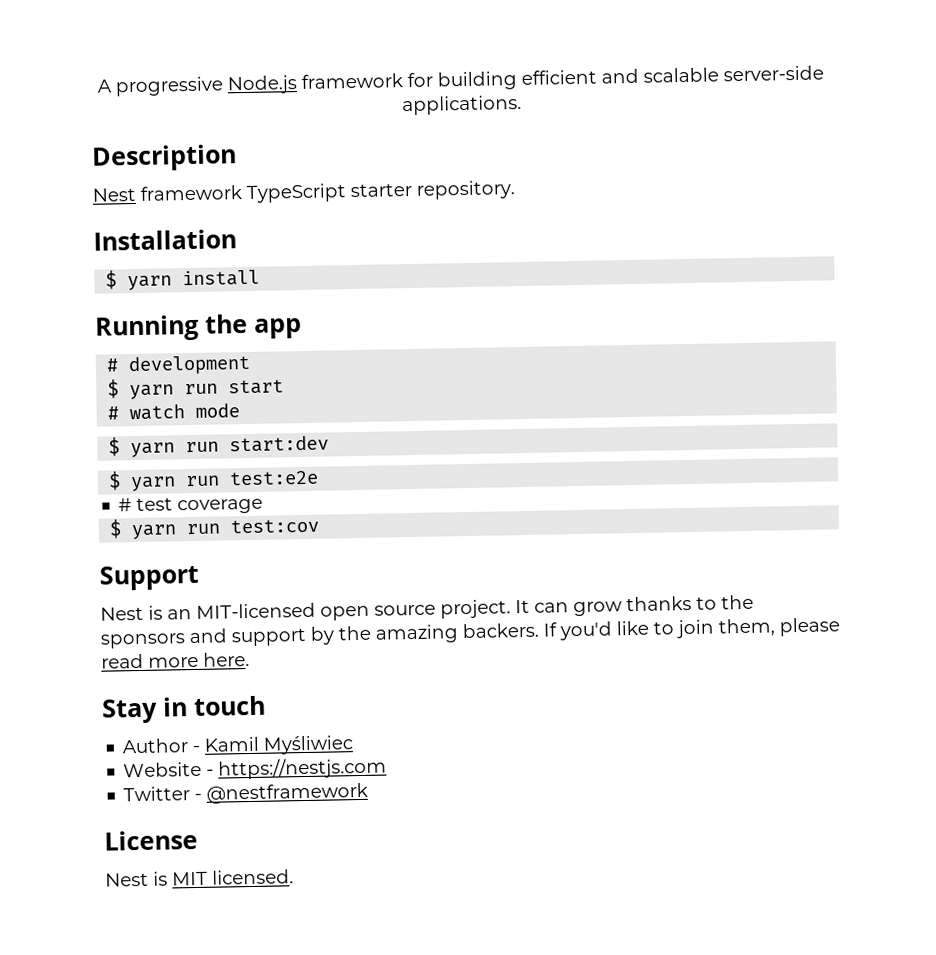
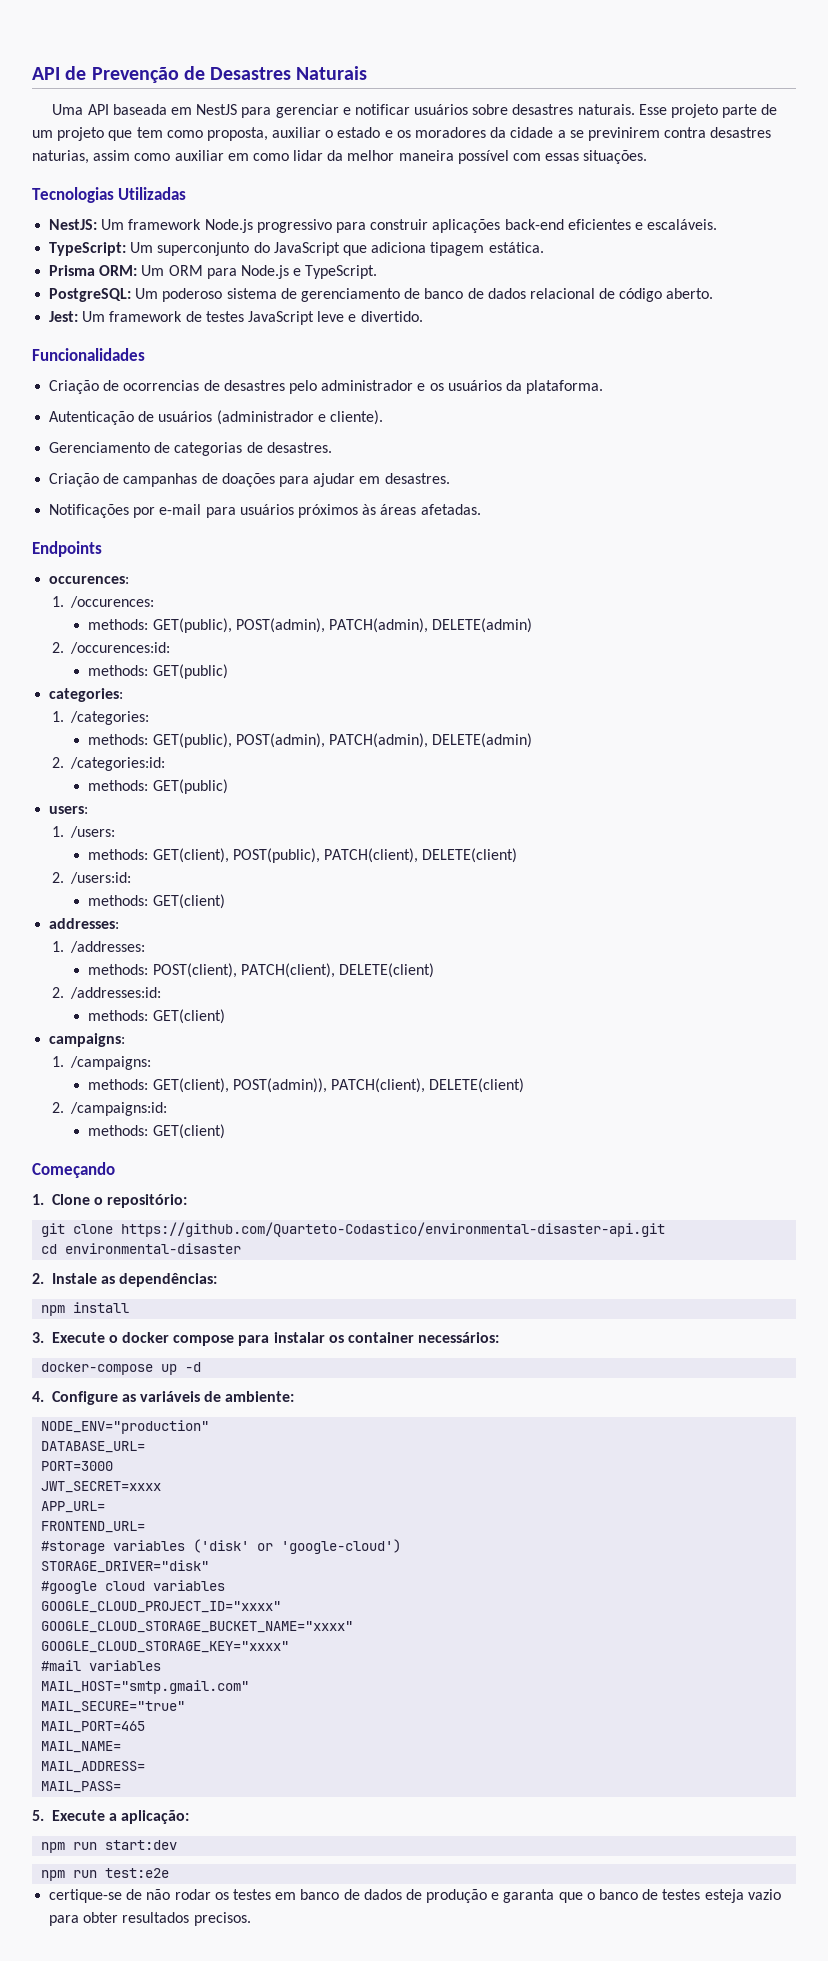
[97,65,824,97] [401,94,522,116] [91,144,237,172] [92,180,515,203] [93,229,237,251] [105,269,261,291] [95,313,302,342] [106,354,252,376] [107,379,285,400] [107,403,241,421] [108,437,176,458] A progressive Node.js framework for building efficient and scalable server-side applications. // Description // Nest framework TypeScript starter repository. // Installation // $ yarn install // Running the app // # development // $ yarn run start // # watch mode // $ yarn -> [32,66,368,83] [52,104,778,118] [32,127,772,141] [32,150,648,164] [32,187,187,203] [49,219,718,233] [49,242,544,256] [49,265,378,279] [49,288,714,302] [49,311,423,325] [32,348,145,361] [49,380,604,394] [49,410,383,425] [49,442,332,456] [49,473,450,487] [49,504,481,518] [32,541,102,557] [49,576,130,584] [51,596,155,608] [88,618,533,633] [51,642,171,654] [88,664,228,679] [49,688,124,702] [51,711,150,725] [88,733,533,748] [51,757,166,771] [88,779,228,794] [49,806,89,814] [51,826,116,838] [88,848,518,863] [51,872,132,884] [88,894,225,909] [49,918,120,929] [51,941,146,953] [88,963,434,978] [51,987,162,999] [88,1009,225,1024] [49,1033,126,1047] [51,1056,152,1070] [88,1078,525,1093] [51,1102,168,1116] [88,1124,225,1139] [32,1162,115,1178] [32,1194,188,1208] [41,1222,666,1237] [41,1243,242,1254] [32,1273,218,1287] [41,1302,130,1316] [32,1332,500,1346] [41,1362,202,1375] [32,1391,295,1405] [41,1420,210,1434] [41,1441,146,1453] [41,1461,114,1471] [41,1481,162,1493] [41,1501,106,1513] [41,1521,146,1533] [41,1539,402,1554] [41,1560,210,1573] [41,1580,226,1594] [41,1601,282,1613] [41,1621,354,1633] [41,1641,290,1653] [41,1660,162,1671] [41,1680,250,1694] [41,1701,186,1713] [41,1721,146,1733] [41,1741,122,1753] [41,1761,146,1773] [41,1781,122,1793] [32,1810,190,1824] [41,1842,66,1853] API de Prevenção de Desastres Naturais // Uma API baseada em NestJS para gerenciar e notificar usuários sobre desastres naturais. Esse projeto parte de um projeto que tem como proposta, auxiliar o estado e os moradores da cidade a se previnirem contra desastres naturias, assim como auxiliar em como lidar da melhor maneira possível com essas situações. // Tecnologias Utilizadas // NestJS: Um framework Node.js progressivo para construir aplicações back-end eficientes e escaláveis. // TypeScript: Um superconjunto do JavaScript que adiciona tipagem estática. // Prisma ORM: Um ORM para Node.js e TypeScript. // PostgreSQL: Um poderoso sistema de gerenciamento de banco de dados relacional de código aberto. // Jest: Um framework de testes JavaScript leve e divertido. // Funcionalidades // Criação de ocorrencias de desastres pelo administrador e os usuários da plataforma. // Autenticação de usuários (administrador e cliente). // Gerenciamento de categorias de desastres. // Criação de campanhas de doações para ajudar em desastres. // Notificações por e-mail para usuários próximos às áreas afetadas. // Endpoints // occurences: // 1. /occurences: // methods: GET(public), POST(admin), PATCH(admin), DELETE(admin) // 2. /occurences:id: // methods: GET(public) // categories: // 1. /categories: // methods: GET(public), POST(admin), PATCH(admin), DELETE(admin) // 2. /categories:id: // methods: GET(public) // users: // 1. /users: // methods: GET(client), POST(public), PATCH(client), DELETE(client) // 2. /users:id: // methods: GET(client) // addresses: // 1. /addresses: // methods: POST(client), PATCH(client), DELETE(client) // 2. /addresses:id: // methods: GET(client) // campaigns: // 1. /campaigns: // methods: GET(client), POST(admin)), PATCH(client), DELETE(client) // 2. /campaigns:id: // methods: GET(client) // Começando // 1. Clone o repositório: // git clone https://github.com/Quarteto-Codastico/environmental-disaster-api.git // cd environmental-disaster // 2. Instale as dependências: // npm install // 3. Execute o docker compose para instalar os container necessários: // docker-compose up -d // 4. Configure as variáveis de ambiente: // NODE_ENV="production" // DATABASE_URL= // PORT=3000 // JWT_SECRET=xxxx // APP_URL= // FRONTEND_URL= // #storage variables ('disk' or 'google-cloud') // STORAGE_DRIVER="disk" // #google cloud variables // GOOGLE_CLOUD_PROJECT_ID="xxxx" // GOOGLE_CLOUD_STORAGE_BUCKET_NAME="xxxx" // GOOGLE_CLOUD_STORAGE_KEY="xxxx" // #mail variables // MAIL_HOST="smtp.gmail.com" // MAIL_SECURE="true" // MAIL_PORT=465 // MAIL_NAME= // MAIL_ADDRESS= // MAIL_PASS= // 5. Execute a aplicação: // npm
[108,471,177,492] $ yarn -> [41,1870,66,1881] npm
[118,497,264,515] [109,518,320,540] [99,564,199,591] [100,594,754,621] [100,617,840,649] [101,652,250,669] [101,695,266,724] [122,735,354,755] [123,756,388,780] [123,782,369,804] [104,829,198,851] [105,869,294,887] # test coverage // $ yarn run test:cov // Support // Nest is an MIT-licensed open source project. It can grow thanks to the sponsors and support by the amazing backers. If you'd like to join them, please read more here. // Stay in touch // Author - Kamil Myśliwiec // Website - https://nestjs.com // Twitter - @nestframework // License // Nest is MIT licensed. -> [49,1889,781,1903] [49,1912,251,1926] certique-se de não rodar os testes em banco de dados de produção e garanta que o banco de testes esteja vazio para obter resultados precisos.

